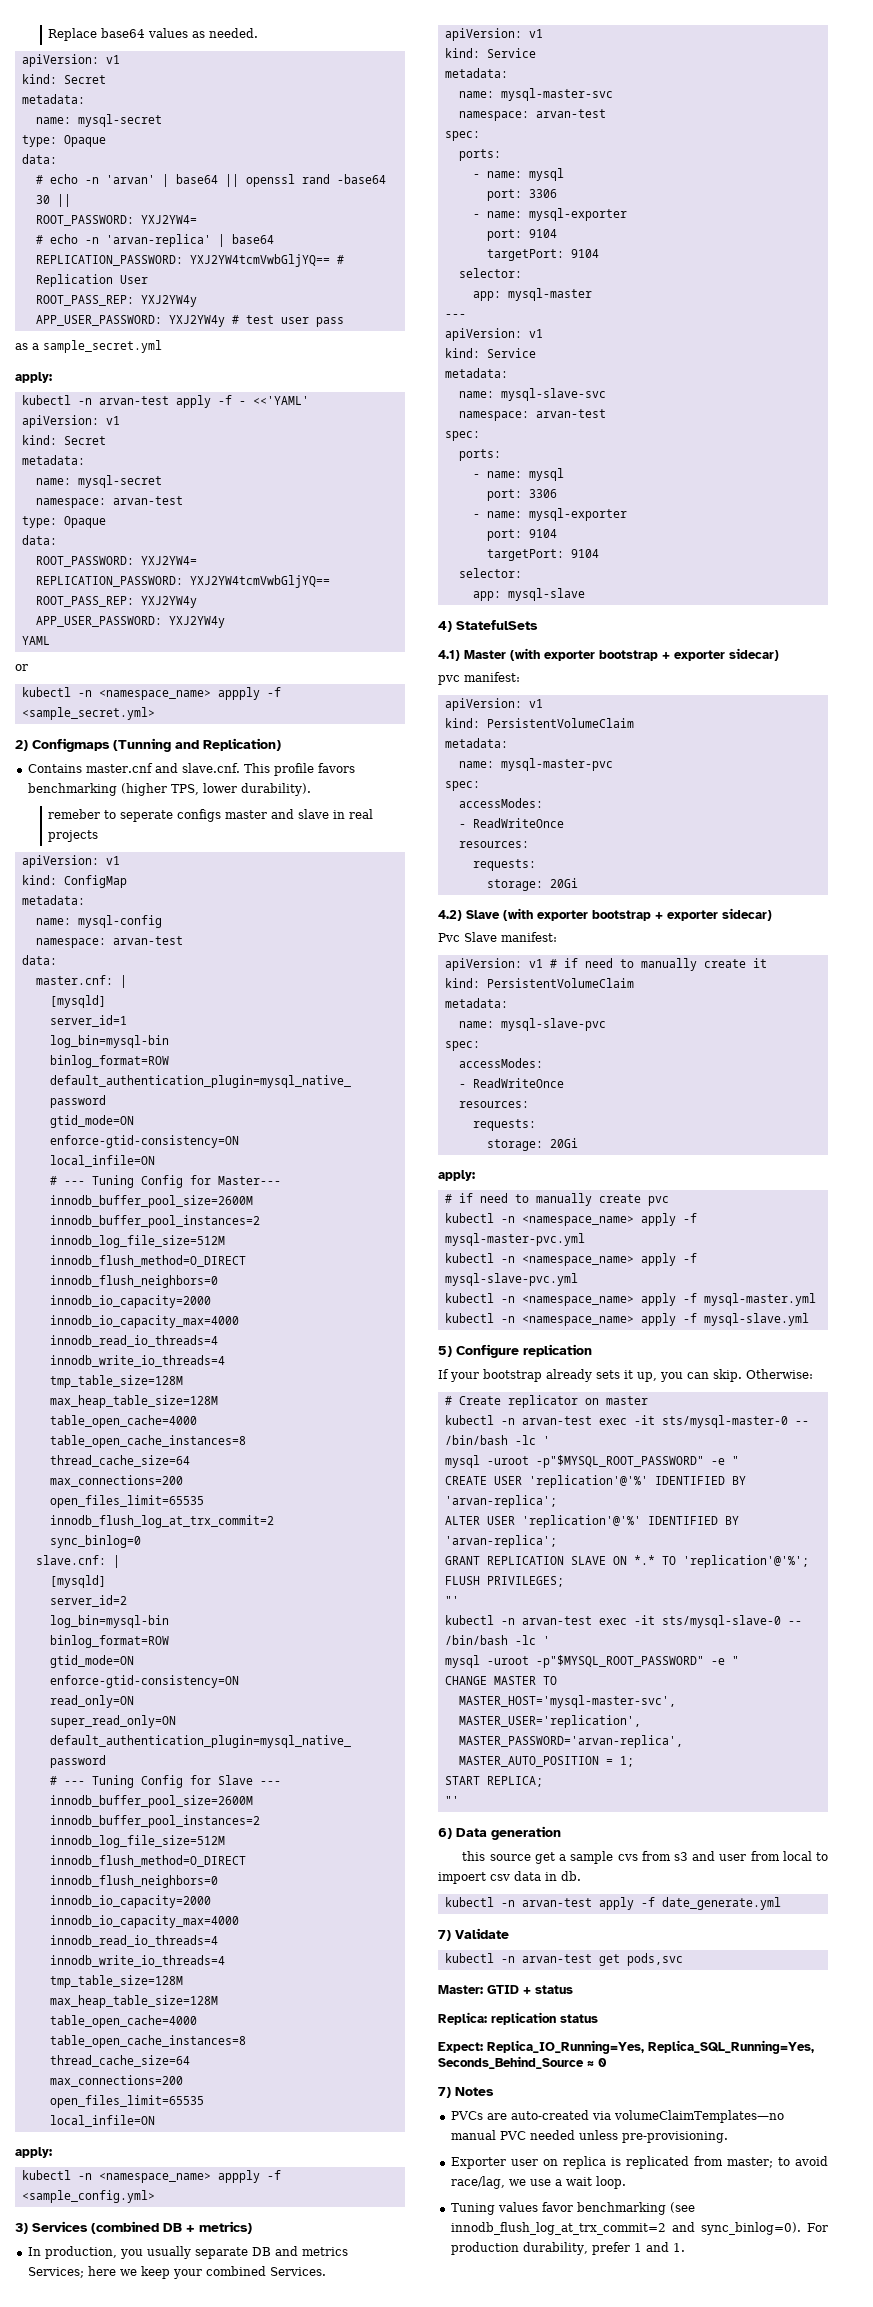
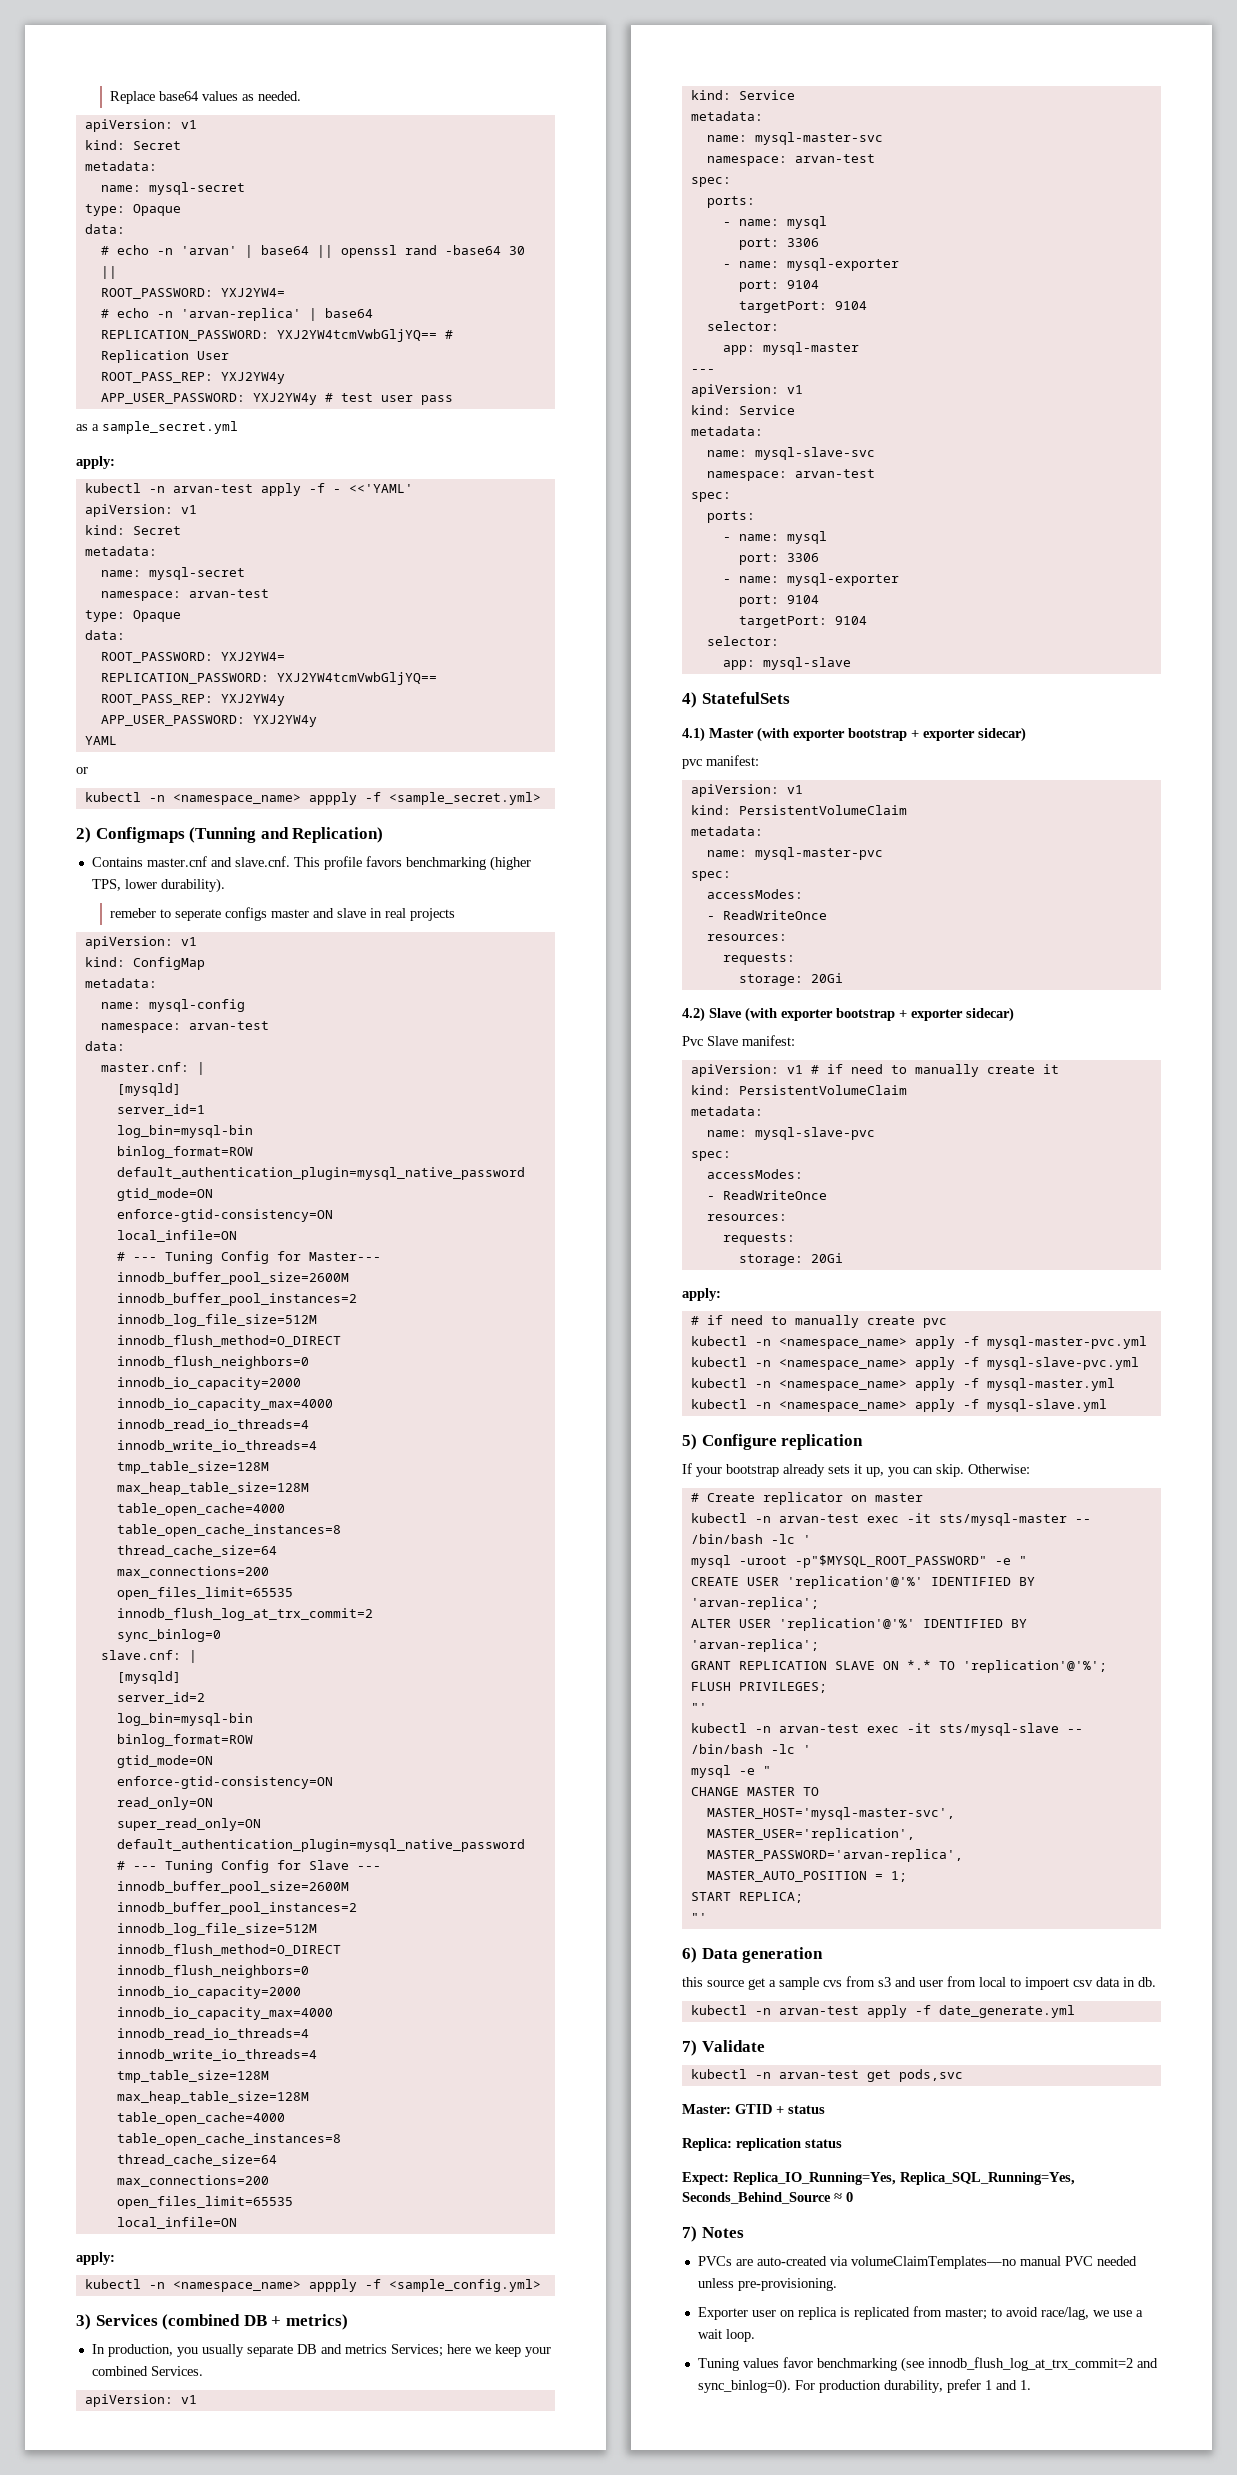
[661,1415,788,1428] sts/mysql-master-0 -> [938,1513,1067,1526] sts/mysql-master
[661,1615,802,1628] [444,1635,550,1645] [444,1655,704,1668] sts/mysql-slave-0 -- /bin/bash -lc ' // mysql -uroot -p"$MYSQL_ROOT_PASSWORD" -> [938,1723,1083,1736] [690,1744,811,1754] [690,1765,731,1778] sts/mysql-slave -- /bin/bash -lc ' // mysql

